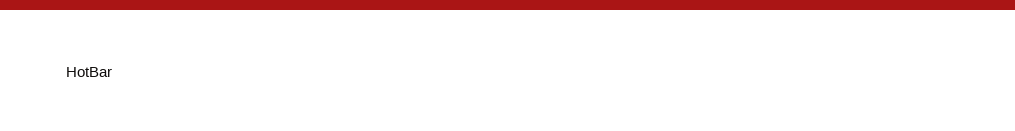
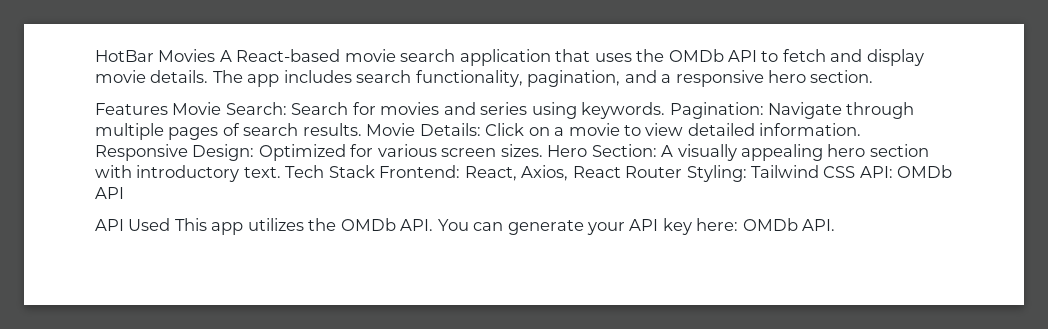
(112, 72) none -> [158,49,924,66] [95,70,874,87] [95,102,915,119] [95,123,862,140] [95,144,929,161] [95,165,953,182] [95,187,124,199] [95,218,836,235] Movies A React-based movie search application that uses the OMDb API to fetch and display movie details. The app includes search functionality, pagination, and a responsive hero section. // Features Movie Search: Search for movies and series using keywords. Pagination: Navigate through multiple pages of search results. Movie Details: Click on a movie to view detailed information. Responsive Design: Optimized for various screen sizes. Hero Section: A visually appealing hero section with introductory text. Tech Stack Frontend: React, Axios, React Router Styling: Tailwind CSS API: OMDb API // API Used This app utilizes the OMDb API. You can generate your API key here: OMDb API.

